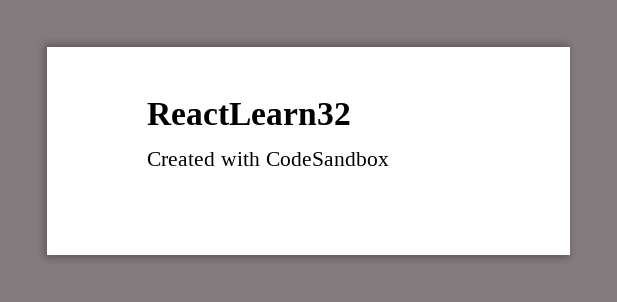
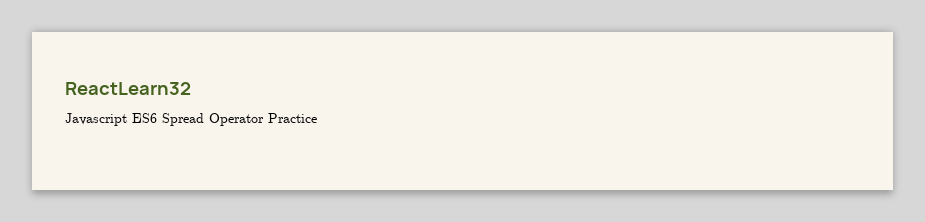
[147,152,389,166] Created with CodeSandbox -> [65,113,317,126] Javascript ES6 Spread Operator Practice

